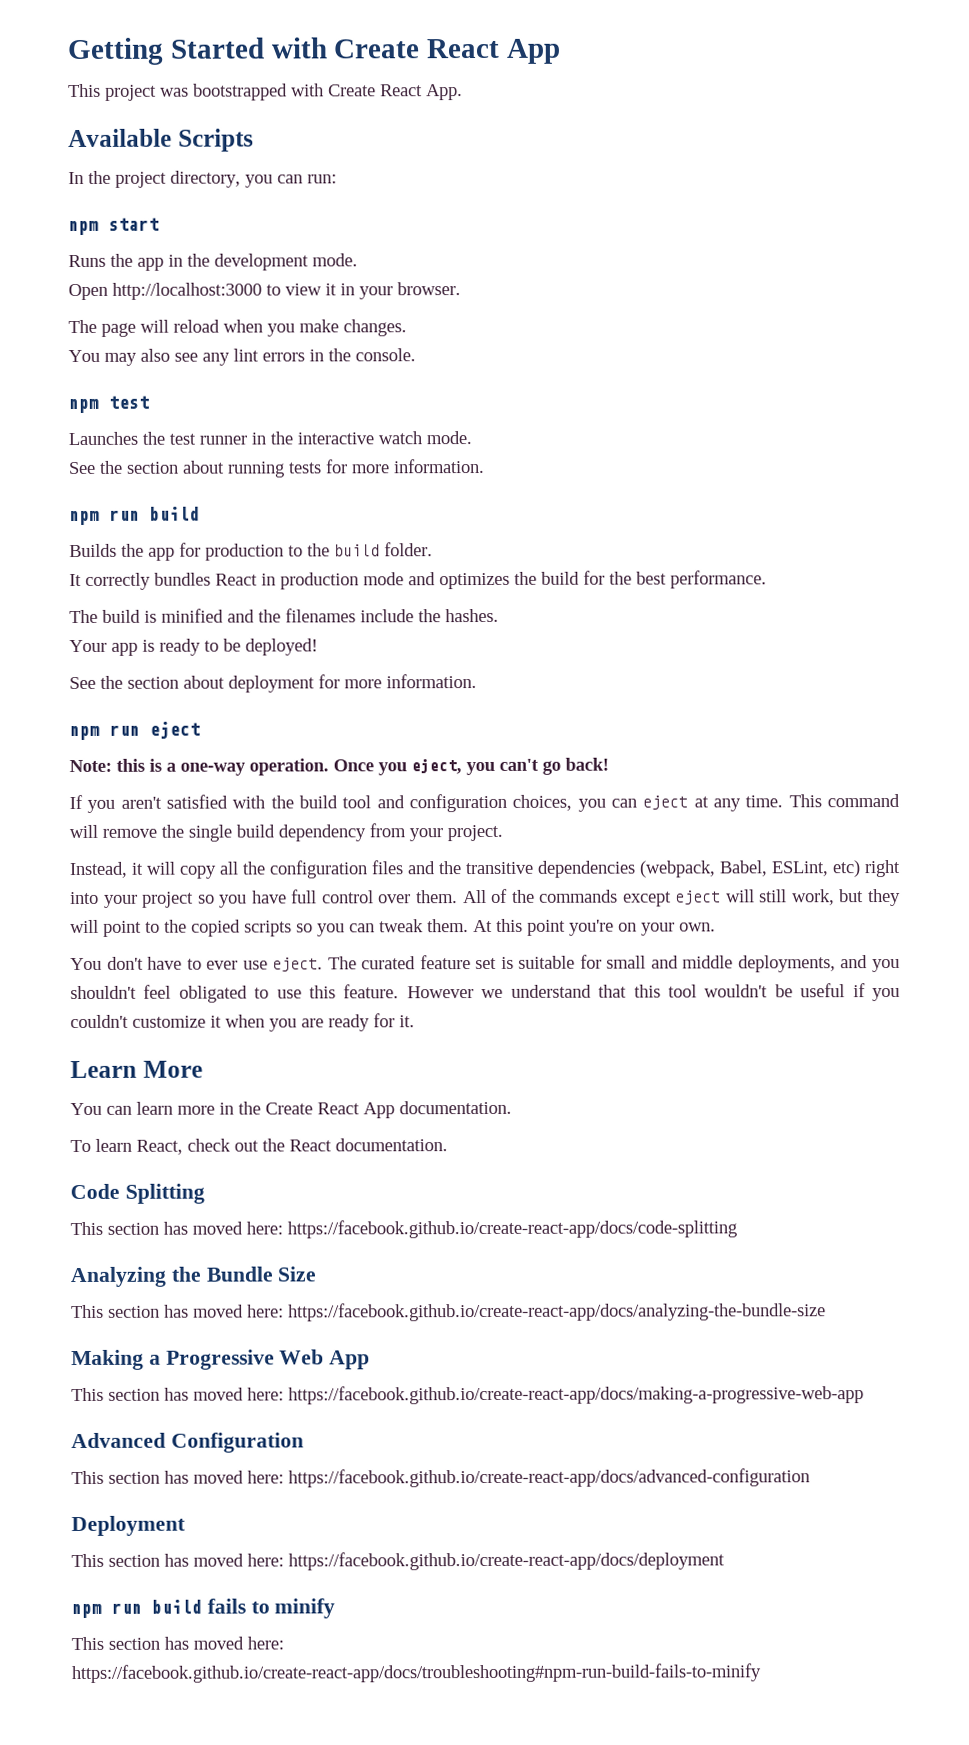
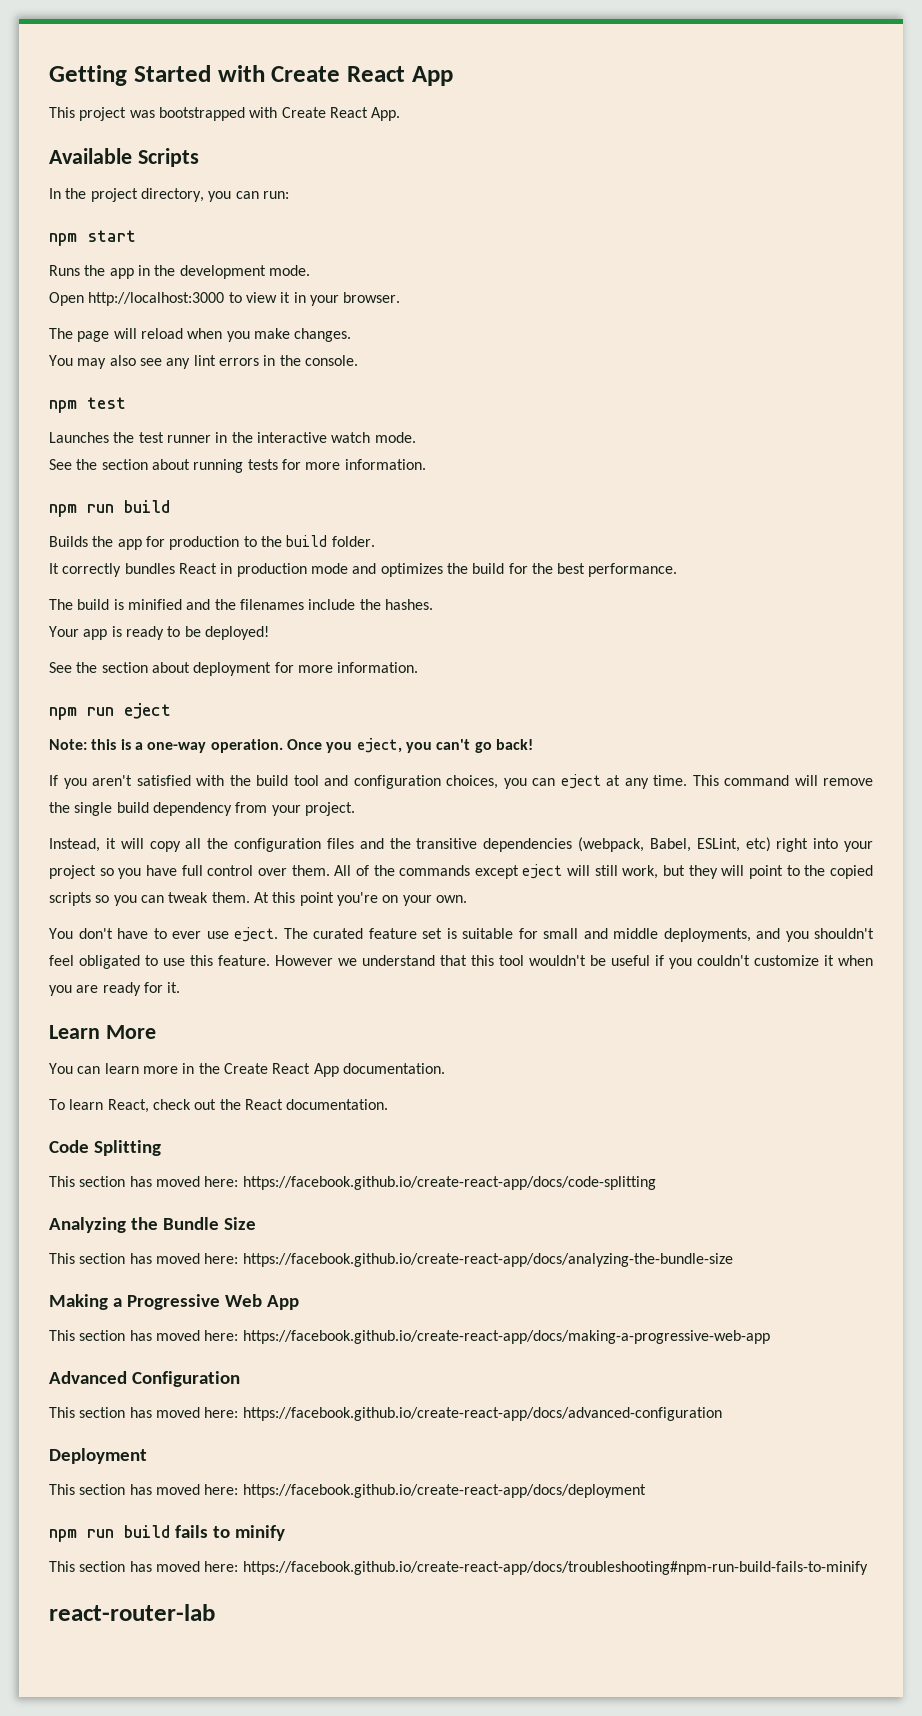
(761, 1673) none -> [49,1604,215,1621] // react-router-lab

